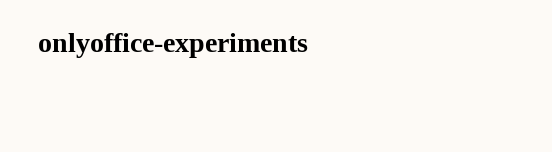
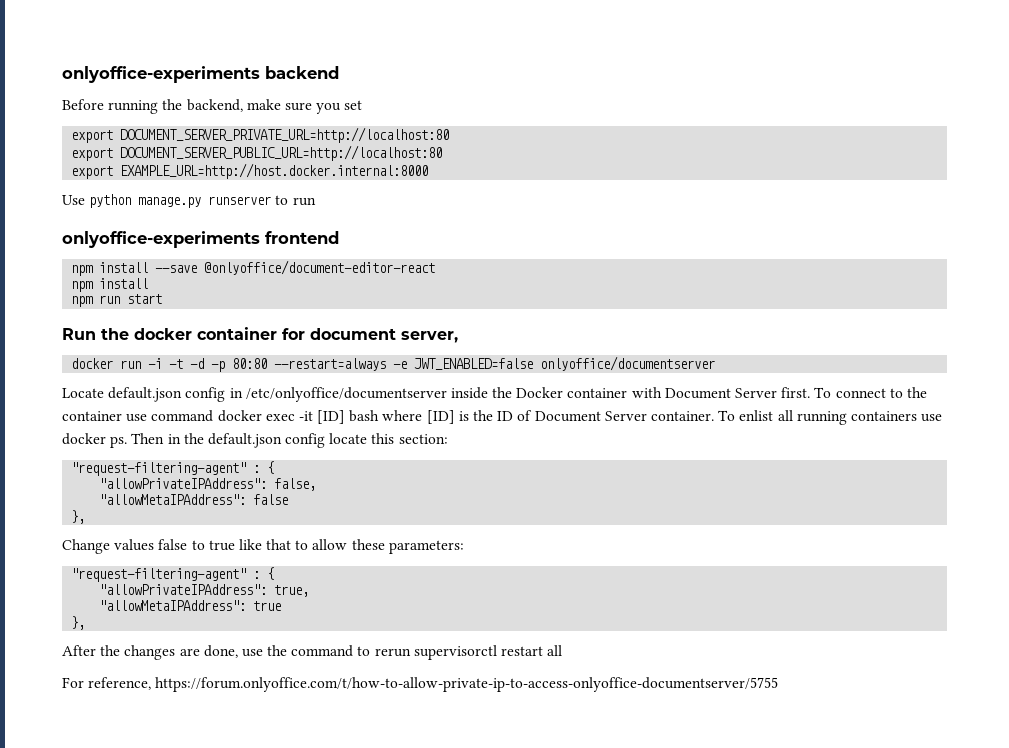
[38,33,308,58] onlyoffice-experiments -> [62,66,339,83] [62,99,363,114] [71,127,450,143] [71,145,443,161] [71,163,429,179] [62,194,316,208] [62,231,339,248] [71,260,436,276] [71,278,149,292] [71,294,163,307] [62,327,458,343] [71,356,716,372] [62,387,927,402] [62,410,943,425] [62,433,448,448] [71,461,275,476] [99,478,317,491] [99,494,289,505] [71,510,86,524] [62,539,464,554] [71,567,275,582] [99,584,310,597] [99,600,282,611] [71,616,86,630] [62,645,563,660] [62,677,779,692] onlyoffice-experiments backend // Before running the backend, make sure you set // export DOCUMENT_SERVER_PRIVATE_URL=http://localhost:80 // export DOCUMENT_SERVER_PUBLIC_URL=http://localhost:80 // export EXAMPLE_URL=http://host.docker.internal:8000 // Use python manage.py runserver to run // onlyoffice-experiments frontend // npm install --save @onlyoffice/document-editor-react // npm install // npm run start // Run the docker container for document server, // docker run -i -t -d -p 80:80 --restart=always -e JWT_ENABLED=false onlyoffice/documentserver // Locate default.json config in /etc/onlyoffice/documentserver inside the Docker container with Document Server first. To connect to the container use command docker exec -it [ID] bash where [ID] is the ID of Document Server container. To enlist all running containers use docker ps. Then in the default.json config locate this section: // "request-filtering-agent" : { // "allowPrivateIPAddress": false, // "allowMetaIPAddress": false // }, // Change values false to true like that to allow these parameters: // "request-filtering-agent" : { // "allowPrivateIPAddress": true, // "allowMetaIPAddress": true // }, // After the changes are done, use the command to rerun supervisorctl restart all // For reference, https://forum.onlyoffice.com/t/how-to-allow-private-ip-to-access-onlyoffice-documentserver/5755

